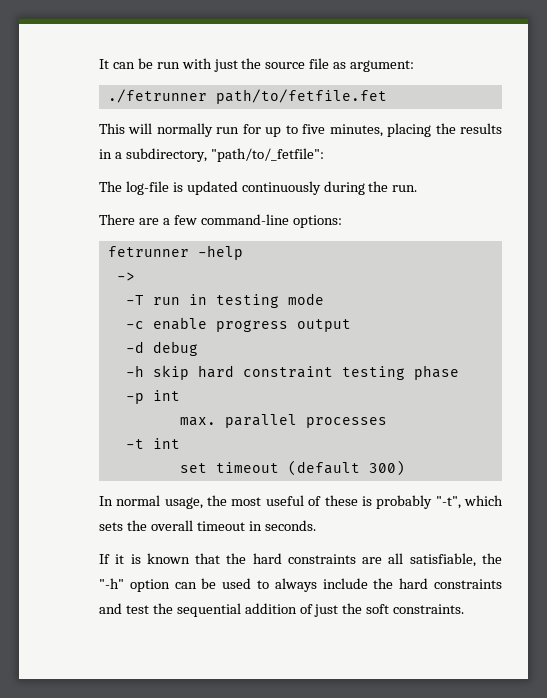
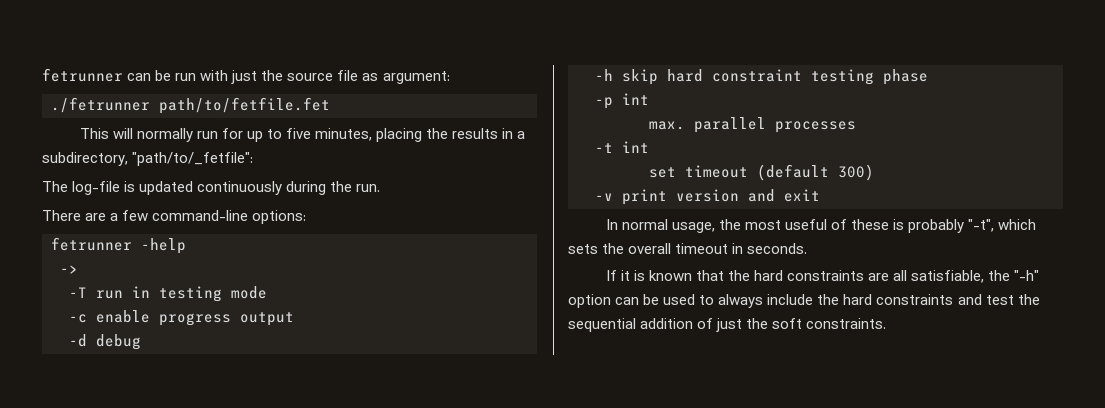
[99,59,109,69] It -> [42,68,123,82] fetrunner
(405, 468) none -> [595,189,820,205] // -v print version and exit

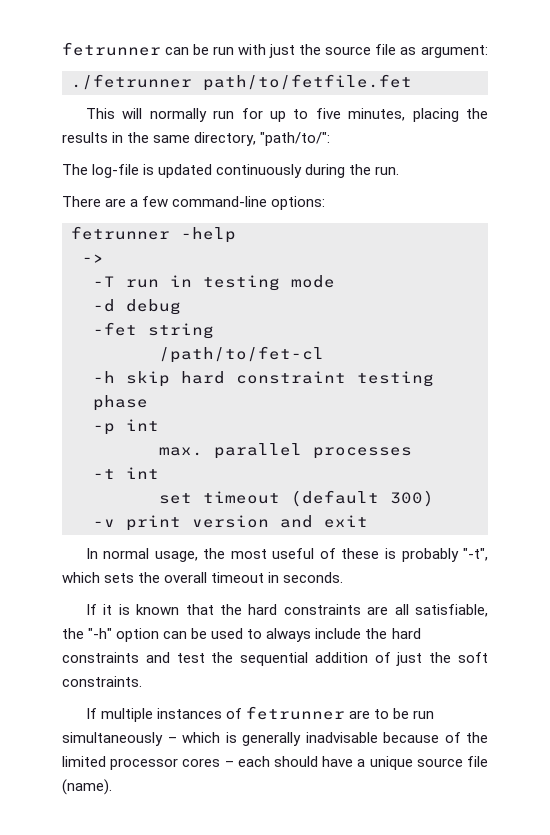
[517,131,526,139] [42,152,254,166] a subdirectory, "path/to/_fetfile": -> [127,132,331,146] the same directory, "path/to/":
[69,310,294,326] // -c enable progress output -> (335, 281) none
(141, 342) none -> [93,322,214,339] [159,346,324,363] // -fet string // /path/to/fet-cl
(887, 323) none -> [85,706,435,722] [62,732,488,746] [62,756,488,770] [62,779,112,795] // If multiple instances of fetrunner are to be run simultaneously – which is generally inadvisable because of the limited processor cores – each should have a unique source file (name).

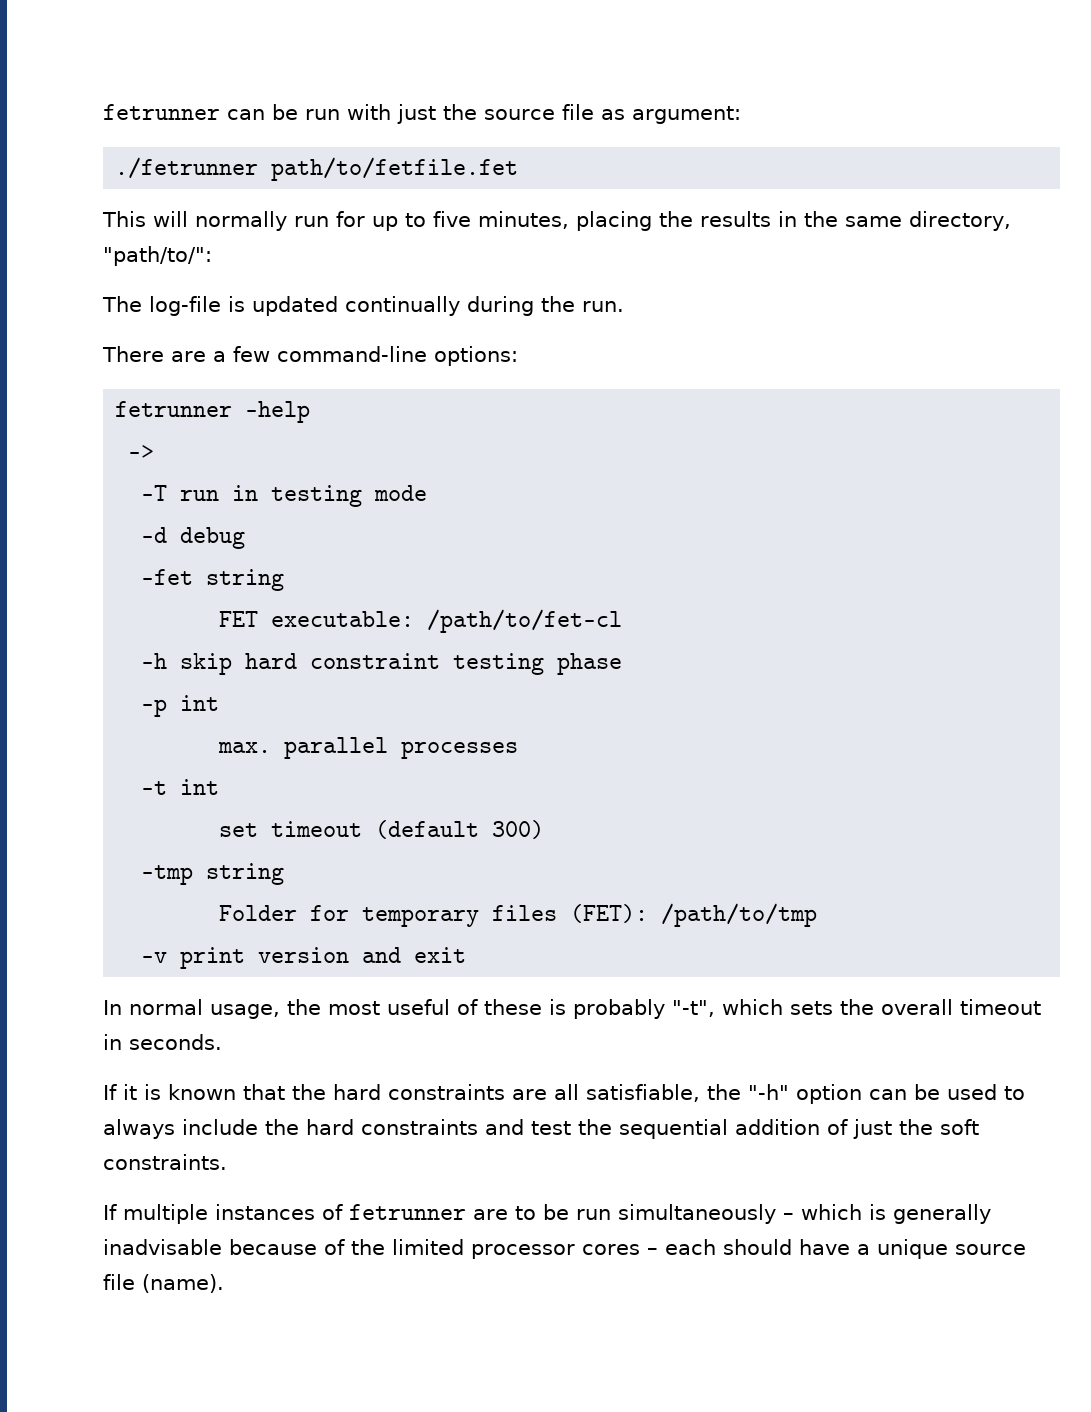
[216,164,303,178] continuously -> [345,296,460,316] continually
(214, 331) none -> [219,611,415,627] FET executable:
(434, 498) none -> [141,863,285,885] [219,903,818,927] // -tmp string // Folder for temporary files (FET): /path/to/tmp

